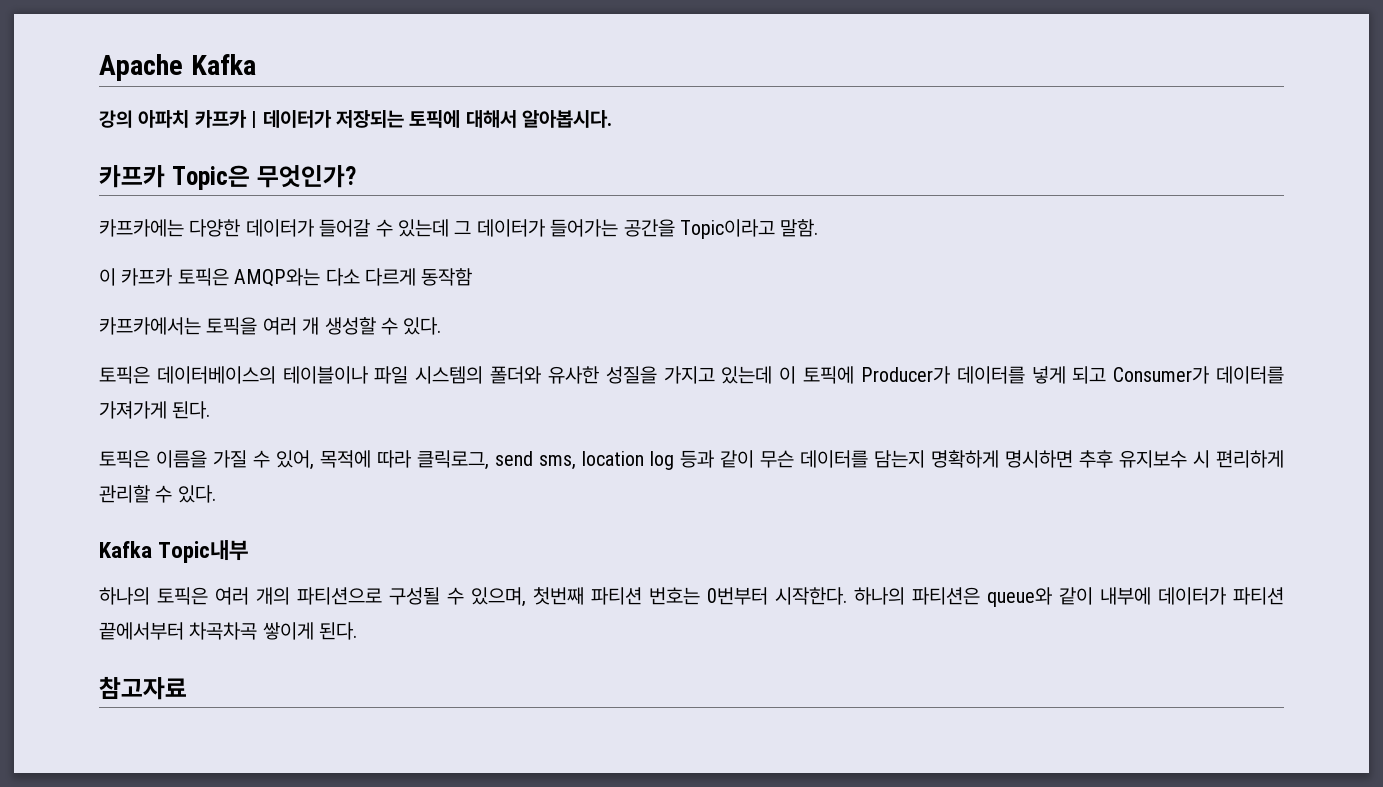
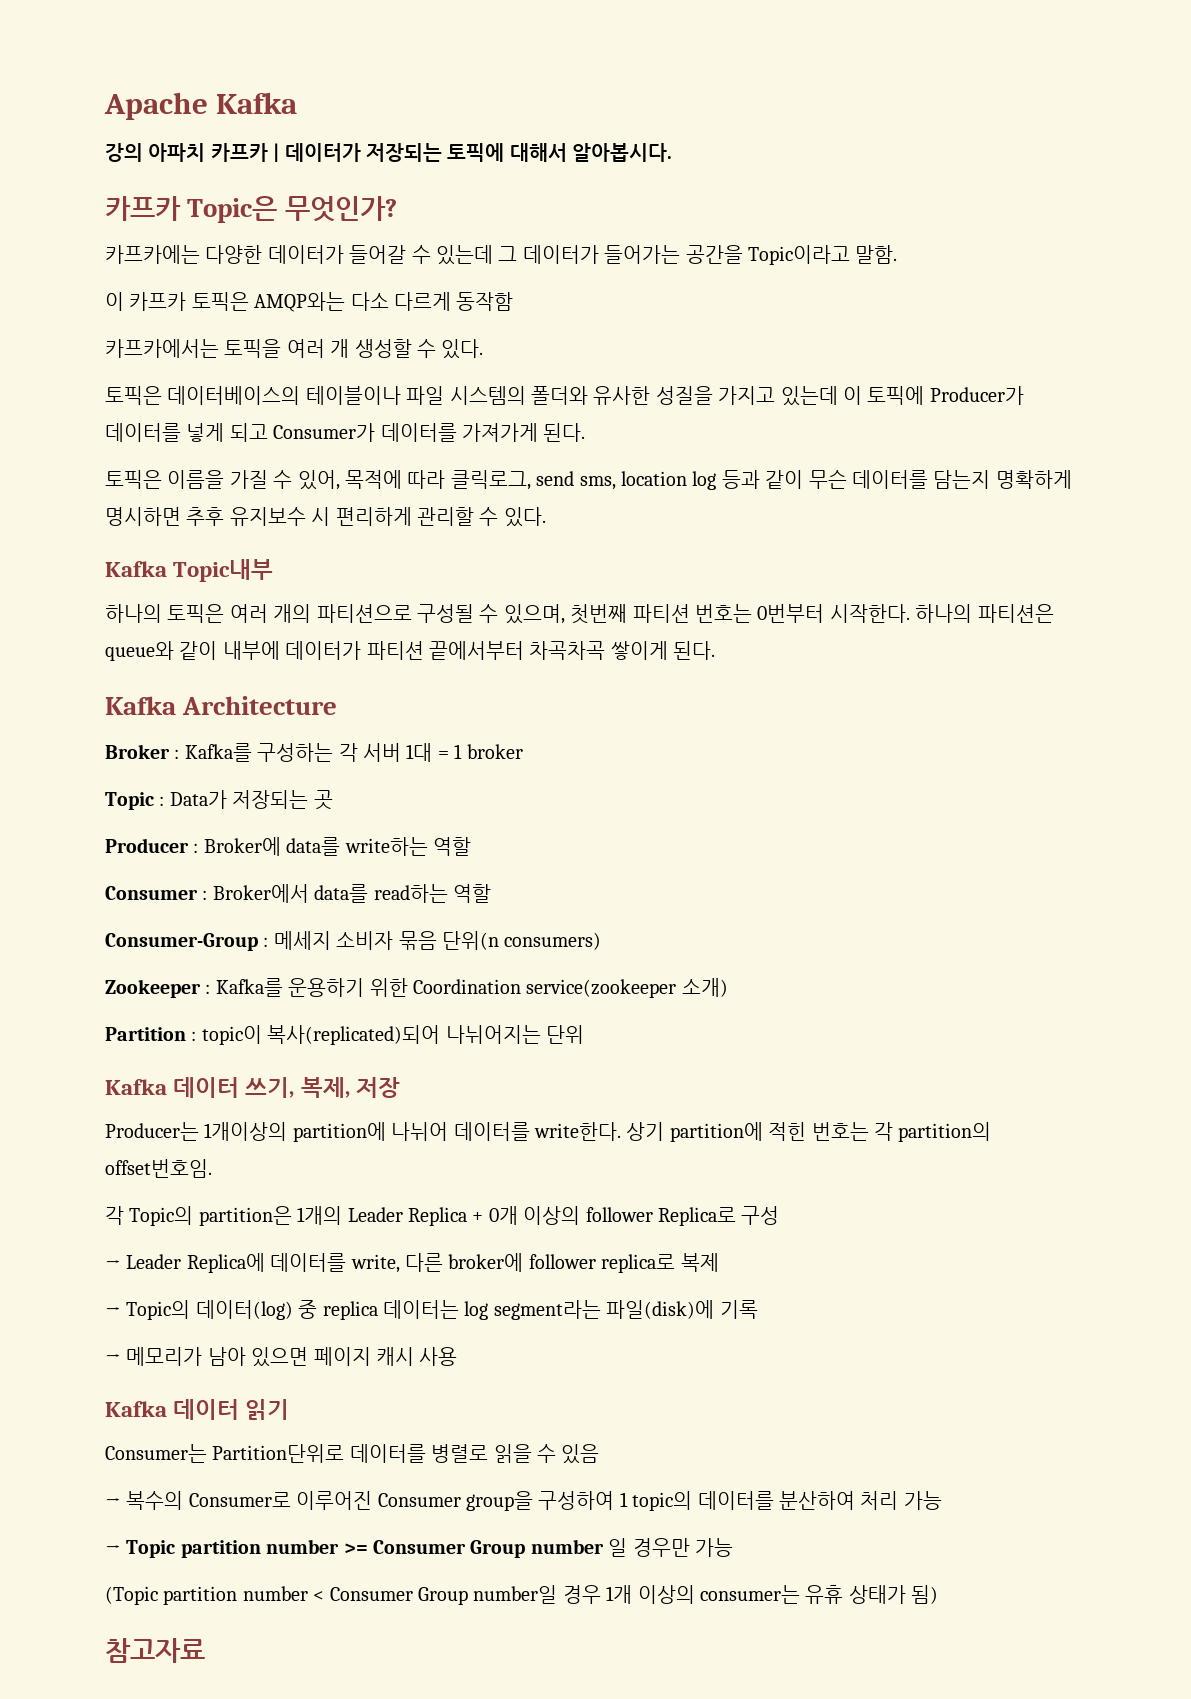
(358, 631) none -> [105,696,338,715] [105,743,523,762] [105,790,333,810] [105,837,471,856] [105,884,491,903] [105,931,602,951] [105,978,728,998] [105,1025,584,1045] [105,1077,400,1098] [105,1122,992,1142] [105,1159,212,1178] [105,1206,780,1226] [105,1253,719,1273] [105,1300,758,1320] [105,1347,458,1367] [105,1399,290,1421] [105,1444,600,1464] [105,1491,942,1511] [105,1538,733,1558] [105,1585,939,1605] // Kafka Architecture // Broker : Kafka를 구성하는 각 서버 1대 = 1 broker // Topic : Data가 저장되는 곳 // Producer : Broker에 data를 write하는 역할 // Consumer : Broker에서 data를 read하는 역할 // Consumer-Group : 메세지 소비자 묶음 단위(n consumers) // Zookeeper : Kafka를 운용하기 위한 Coordination service(zookeeper 소개) // Partition : topic이 복사(replicated)되어 나뉘어지는 단위 // Kafka 데이터 쓰기, 복제, 저장 // Producer는 1개이상의 partition에 나뉘어 데이터를 write한다. 상기 partition에 적힌 번호는 각 partition의 offset번호임. // 각 Topic의 partition은 1개의 Leader Replica + 0개 이상의 follower Replica로 구성 // → Leader Replica에 데이터를 write, 다른 broker에 follower replica로 복제 // → Topic의 데이터(log) 중 replica 데이터는 log segment라는 파일(disk)에 기록 // → 메모리가 남아 있으면 페이지 캐시 사용 // Kafka 데이터 읽기 // Consumer는 Partition단위로 데이터를 병렬로 읽을 수 있음 // → 복수의 Consumer로 이루어진 Consumer group을 구성하여 1 topic의 데이터를 분산하여 처리 가능 // → Topic partition number >= Consumer Group number 일 경우만 가능 // (Topic partition number < Consumer Group number일 경우 1개 이상의 consumer는 유휴 상태가 됨)

